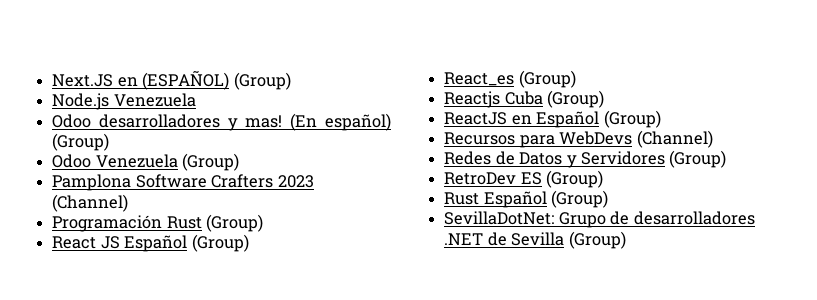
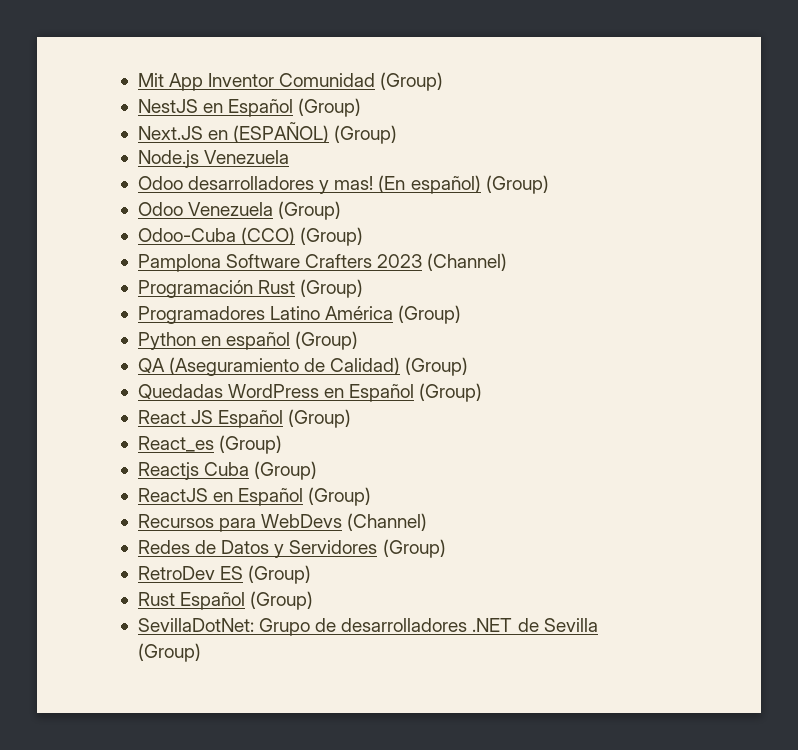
(52, 80) none -> [137,72,444,91] [137,98,362,117] Mit App Inventor Comunidad (Group) // NestJS en Español (Group) //
(240, 162) none -> [137,227,364,246] // Odoo-Cuba (CCO) (Group)
(264, 223) none -> [137,305,462,324] [137,331,359,350] [137,357,469,376] [137,383,483,402] // Programadores Latino América (Group) // Python en español (Group) // QA (Aseguramiento de Calidad) (Group) // Quedadas WordPress en Español (Group)

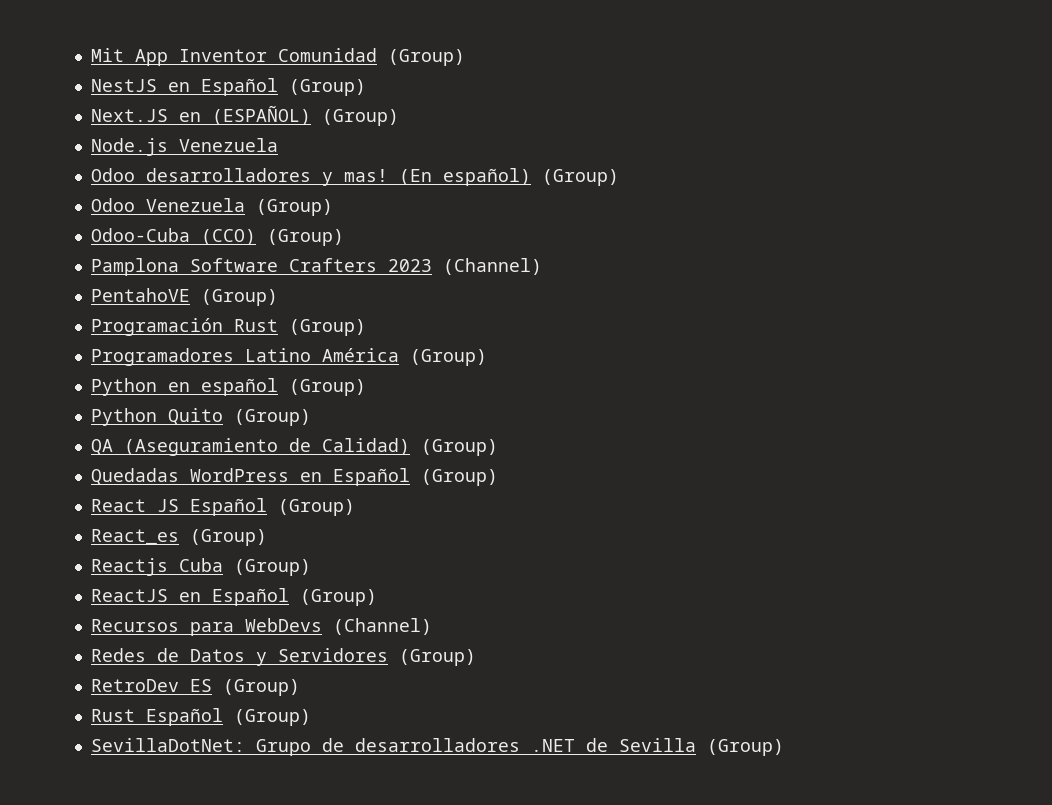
(508, 262) none -> [90,288,278,306] // PentahoVE (Group)
(359, 340) none -> [90,408,311,426] // Python Quito (Group)

